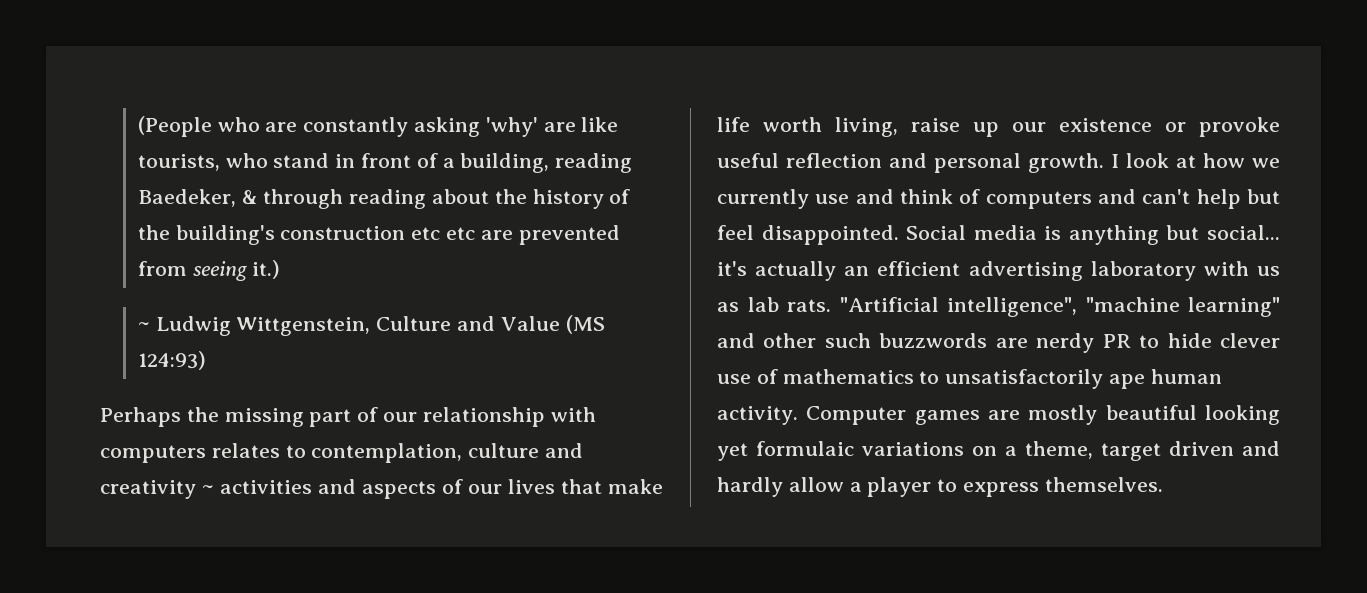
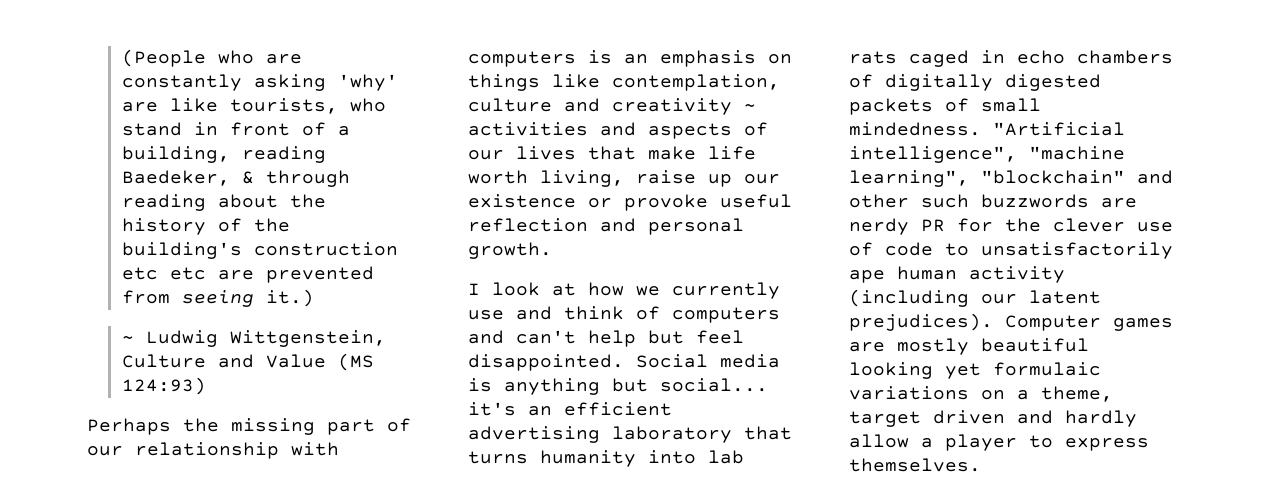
[211,443,306,458] relates to -> [588,50,792,67] [468,74,600,91] is an emphasis on things like
(1104, 163) none -> (552, 250) //
[755,261,837,281] actually -> (516, 409) none
[1203,261,1280,276] [717,297,832,312] with us as lab rats. -> [744,426,792,440] [468,450,744,467] [849,50,1173,67] [849,74,1101,91] [849,98,1041,115] [849,122,981,136] that turns humanity into lab rats caged in echo chambers of digitally digested packets of small mindedness.
[1188,297,1280,317] learning" -> [849,170,1125,187] learning", "blockchain"
[1139,333,1212,348] to hide -> [957,218,1041,232] for the
[782,369,914,384] mathematics -> [885,242,933,256] code
[717,406,798,425] activity. -> [969,266,1065,283] [849,289,1101,307] [849,313,993,331] activity (including our latent prejudices).

